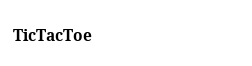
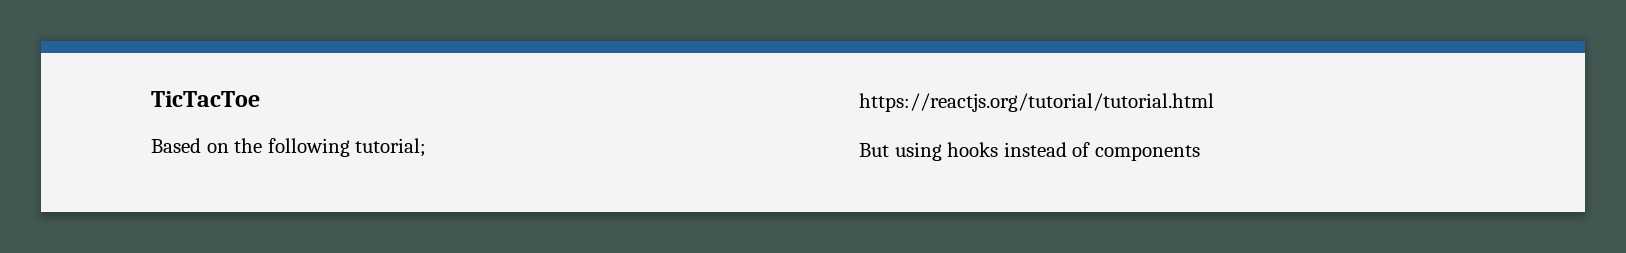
(92, 35) none -> [151,138,427,157] [859,93,1214,112] [859,142,1200,161] // Based on the following tutorial; // https://reactjs.org/tutorial/tutorial.html // But using hooks instead of components

